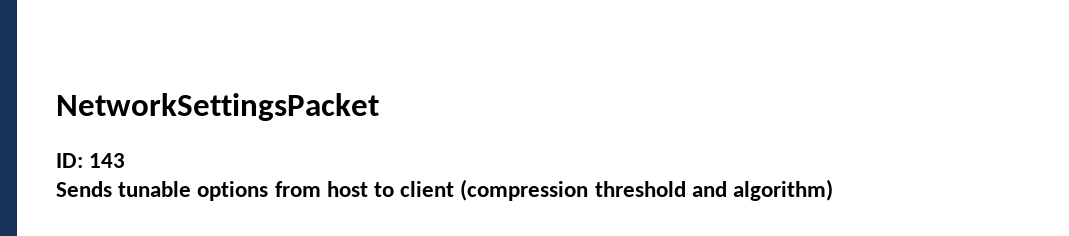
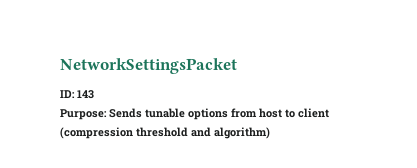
(126, 160) none -> [60,109,107,120] Purpose:

